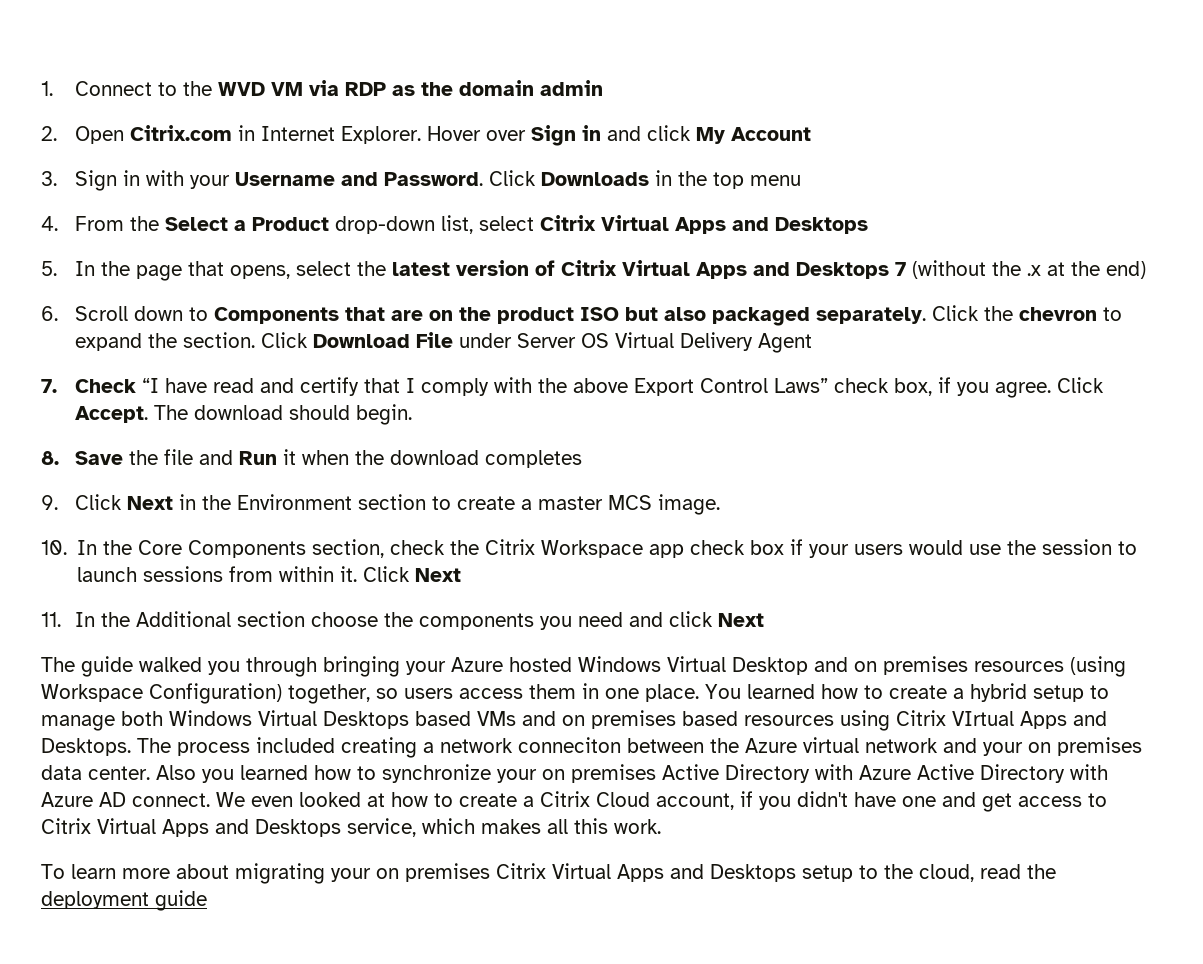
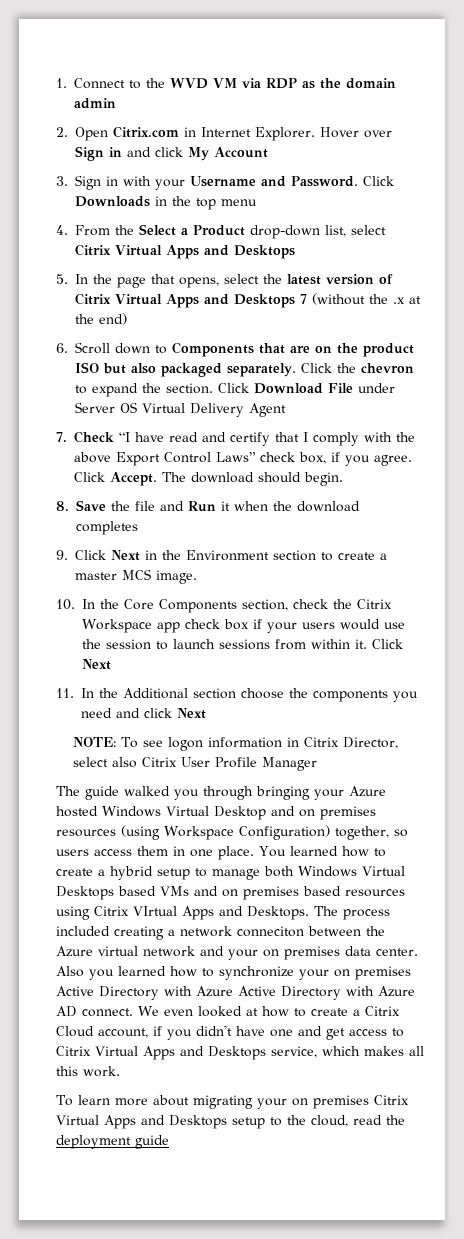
(765, 620) none -> [73,737,399,751] [73,757,318,771] // NOTE: To see logon information in Citrix Director, select also Citrix User Profile Manager

